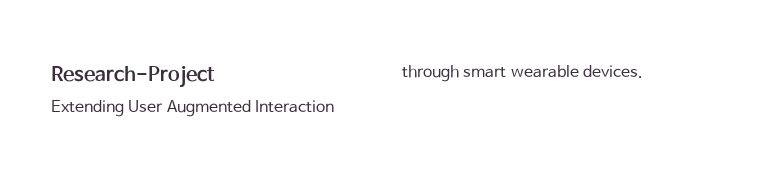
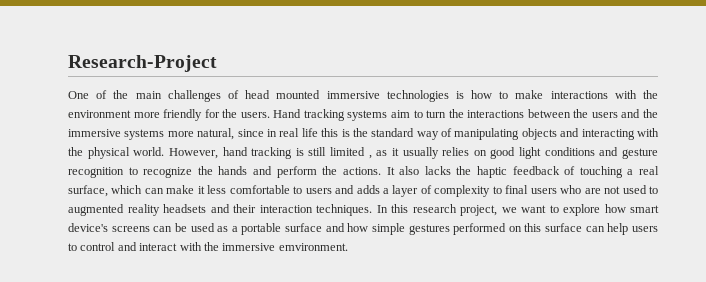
[51,100,334,117] [402,65,643,82] Extending User Augmented Interaction through smart wearable devices. -> [68,90,658,102] [68,109,658,121] [68,128,660,140] [68,147,659,159] [68,166,659,178] [68,185,658,197] [68,204,659,216] [68,223,659,235] [68,242,348,251] One of the main challenges of head mounted immersive technologies is how to make interactions with the environment more friendly for the users. Hand tracking systems aim to turn the interactions between the users and the immersive systems more natural, since in real life this is the standard way of manipulating objects and interacting with the physical world. However, hand tracking is still limited , as it usually relies on good light conditions and gesture recognition to recognize the hands and perform the actions. It also lacks the haptic feedback of touching a real surface, which can make it less comfortable to users and adds a layer of complexity to final users who are not used to augmented reality headsets and their interaction techniques. In this research project, we want to explore how smart device's screens can be used as a portable surface and how simple gestures performed on this surface can help users to control and interact with the immersive emvironment.

